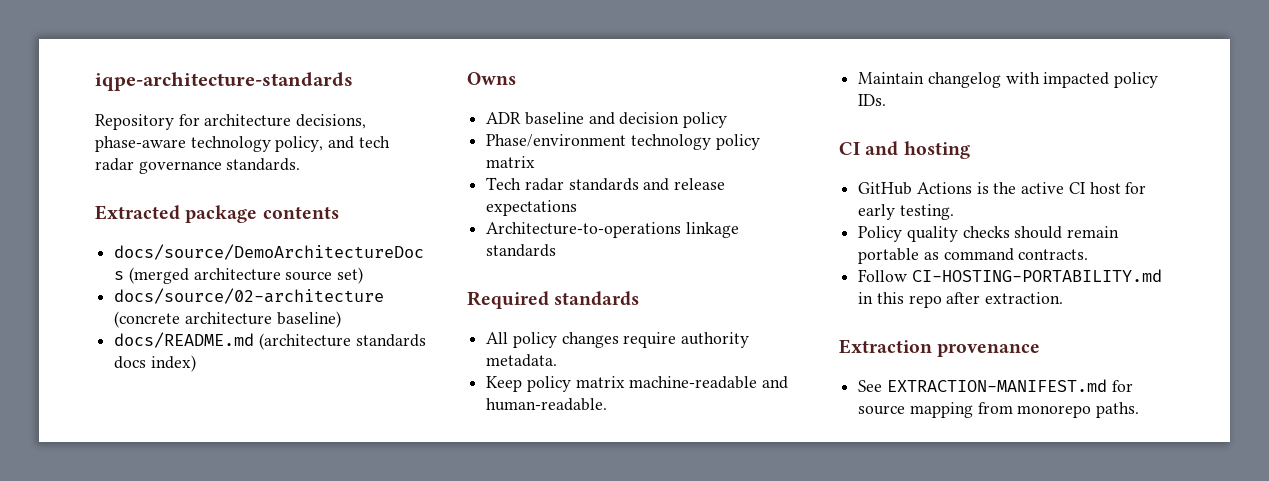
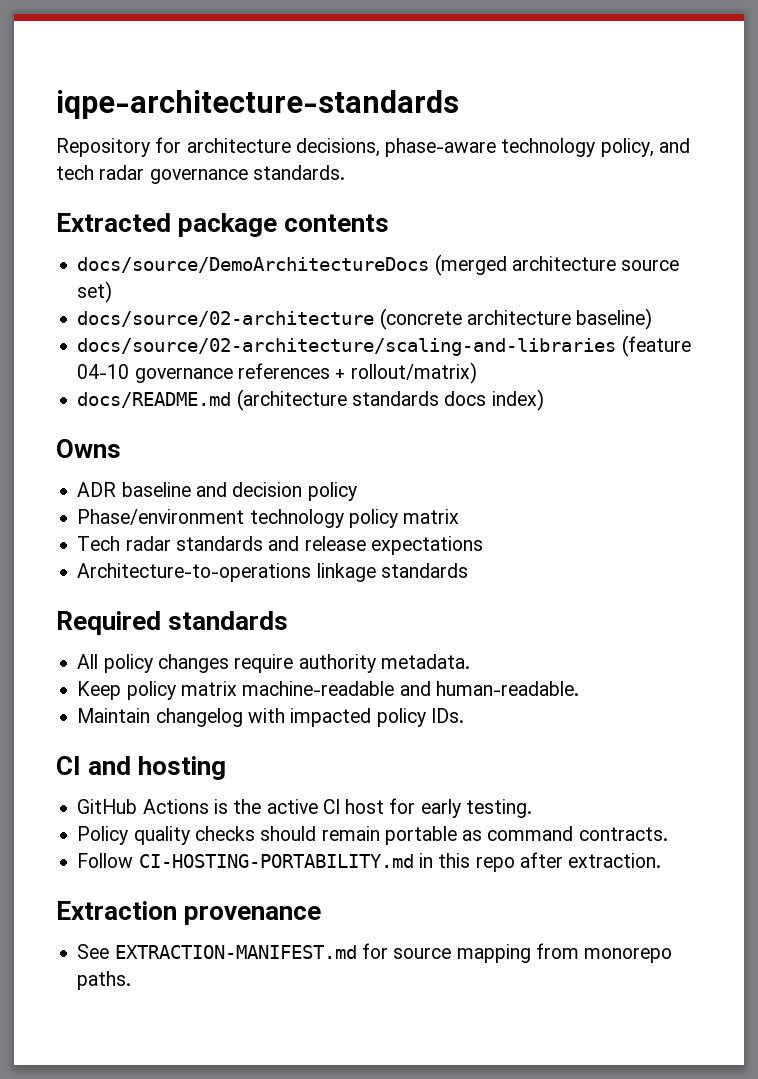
(341, 319) none -> [77,335,691,357] [77,362,477,384] // docs/source/02-architecture/scaling-and-libraries (feature 04-10 governance references + rollout/matrix)

